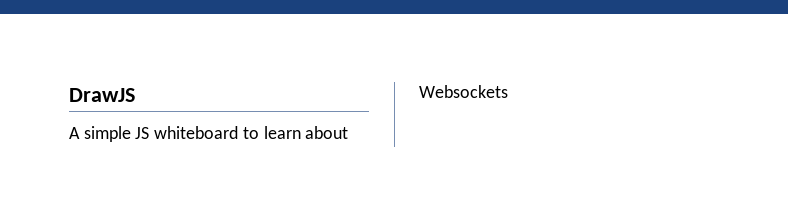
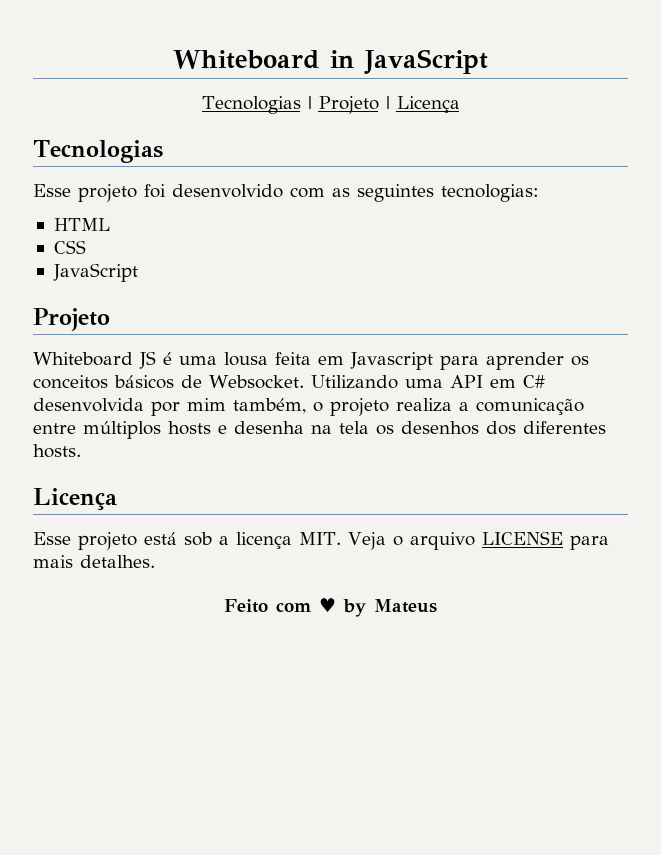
[69,88,135,102] [69,126,349,142] [419,85,508,98] DrawJS // A simple JS whiteboard to learn about Websockets -> [173,49,489,75] [201,96,460,114] [33,140,163,163] [33,184,539,202] [53,218,110,231] [53,240,86,254] [52,263,138,282] [33,308,110,331] [33,351,589,370] [33,375,545,389] [33,398,584,416] [33,421,606,439] [33,444,81,458] [33,488,117,510] [33,531,609,550] [33,555,155,568] [224,598,437,617] Whiteboard in JavaScript // Tecnologias | Projeto | Licença // Tecnologias // Esse projeto foi desenvolvido com as seguintes tecnologias: // HTML // CSS // JavaScript // Projeto // Whiteboard JS é uma lousa feita em Javascript para aprender os conceitos básicos de Websocket. Utilizando uma API em C# desenvolvida por mim também, o projeto realiza a comunicação entre múltiplos hosts e desenha na tela os desenhos dos diferentes hosts. // Licença // Esse projeto está sob a licença MIT. Veja o arquivo LICENSE para mais detalhes. // Feito com ♥ by Mateus

